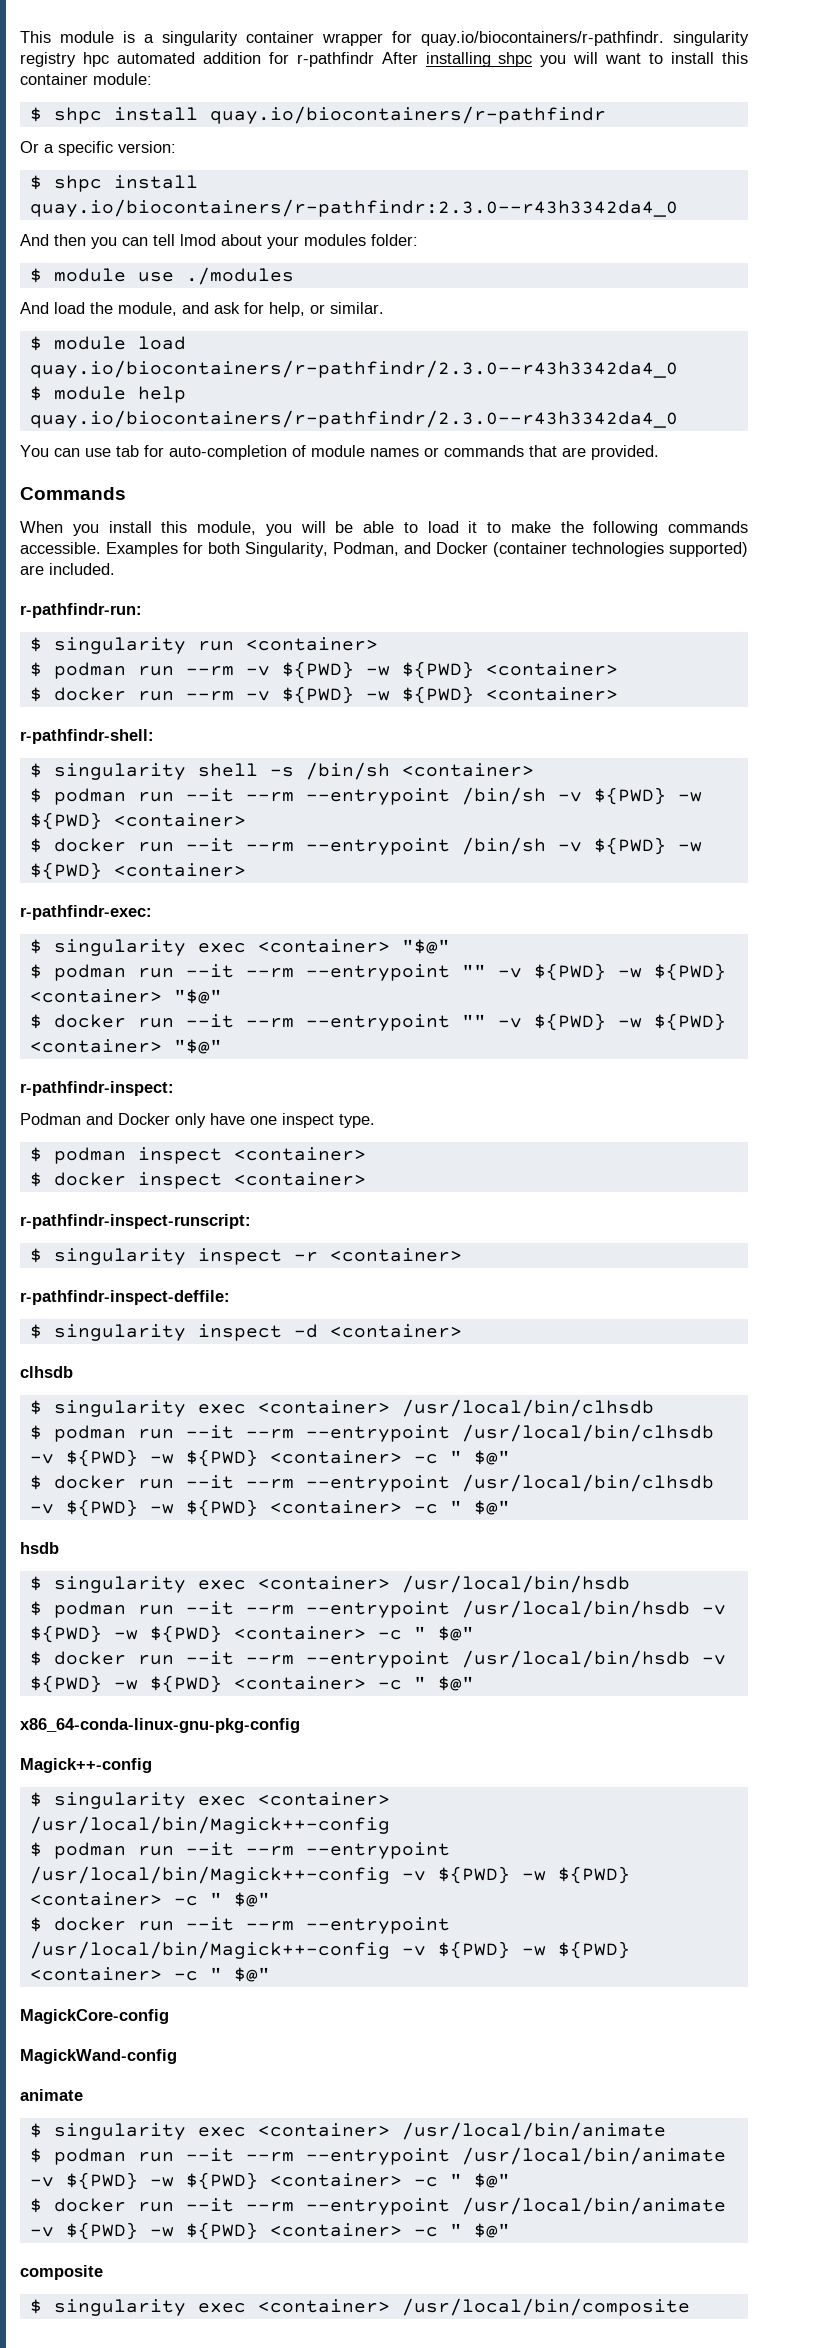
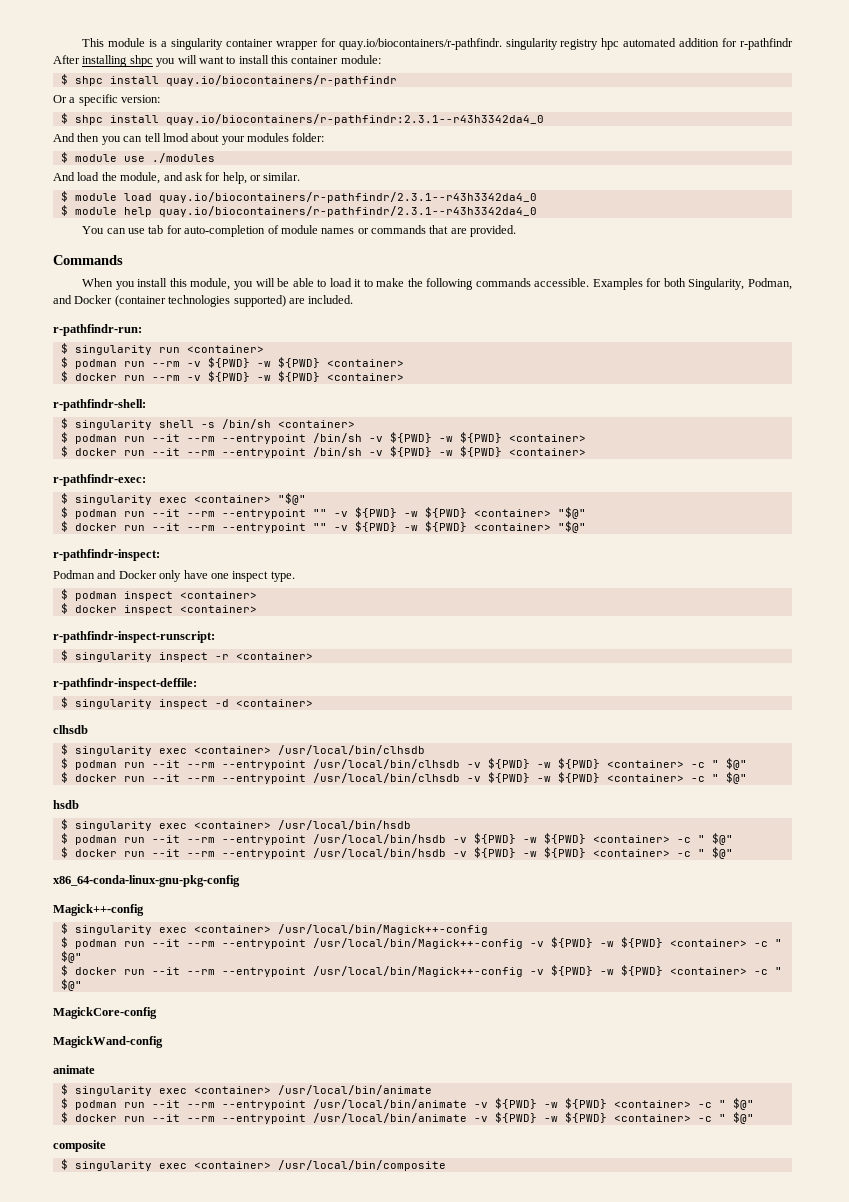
[29,199,678,217] quay.io/biocontainers/r-pathfindr:2.3.0--r43h3342da4_0 -> [165,114,544,125] quay.io/biocontainers/r-pathfindr:2.3.1--r43h3342da4_0
[29,360,678,378] quay.io/biocontainers/r-pathfindr/2.3.0--r43h3342da4_0 -> [158,192,537,203] quay.io/biocontainers/r-pathfindr/2.3.1--r43h3342da4_0
[29,410,678,428] quay.io/biocontainers/r-pathfindr/2.3.0--r43h3342da4_0 -> [158,206,537,217] quay.io/biocontainers/r-pathfindr/2.3.1--r43h3342da4_0

